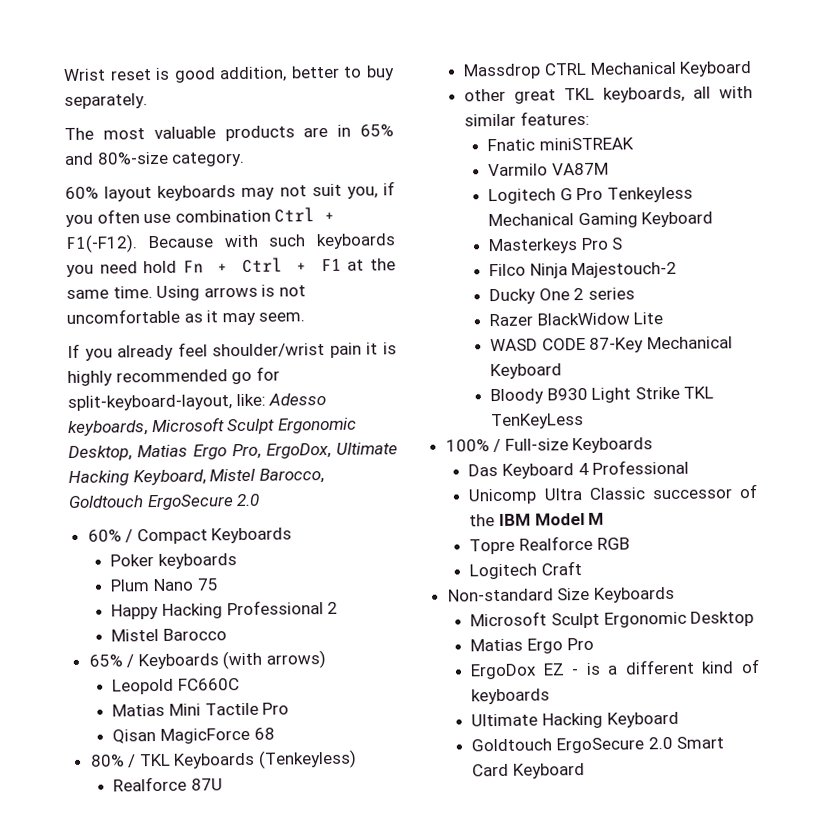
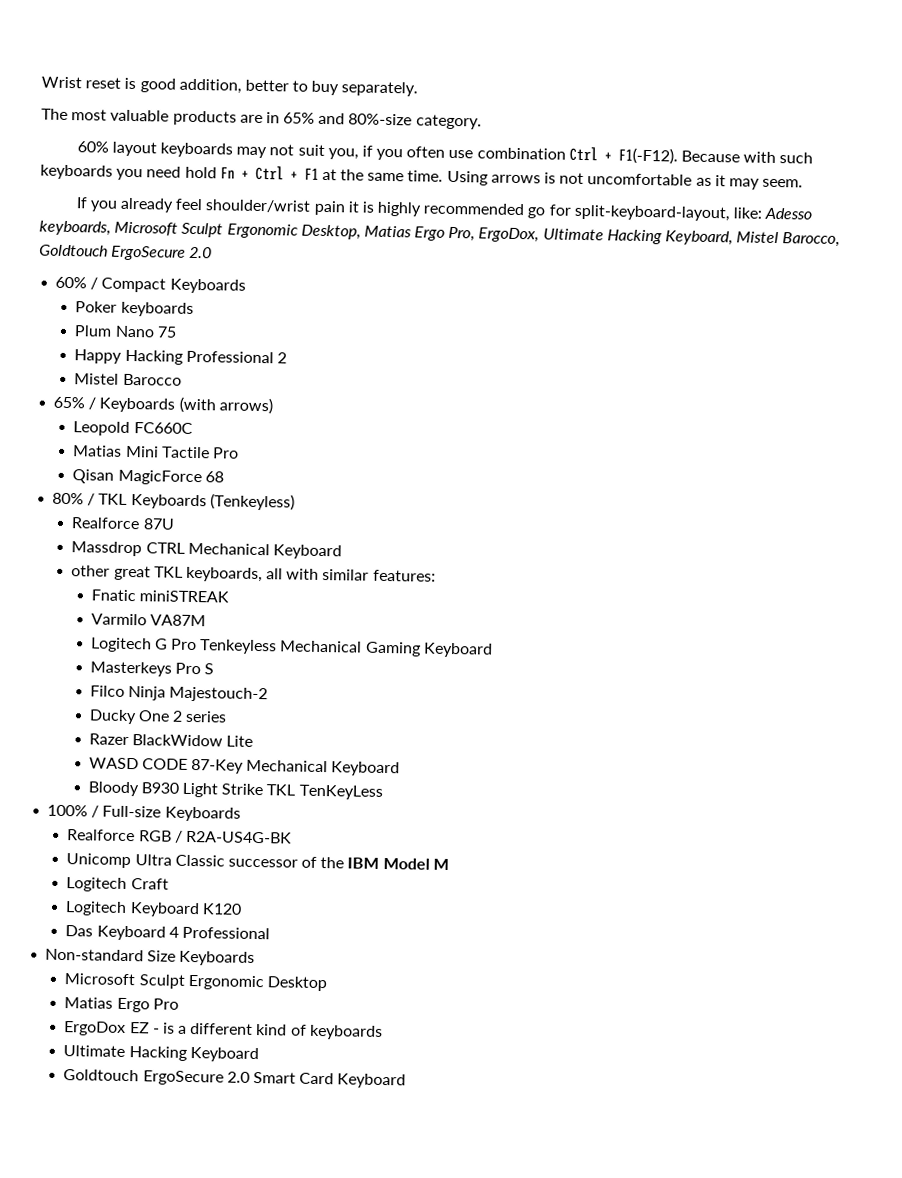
[468,459,690,479] Das Keyboard 4 Professional -> [67,829,292,844] Realforce RGB / R2A-US4G-BK
[469,535,630,555] [469,561,582,580] Topre Realforce RGB // Logitech Craft -> [66,877,169,893] [65,901,242,918] [65,925,270,941] Logitech Craft // Logitech Keyboard K120 // Das Keyboard 4 Professional

